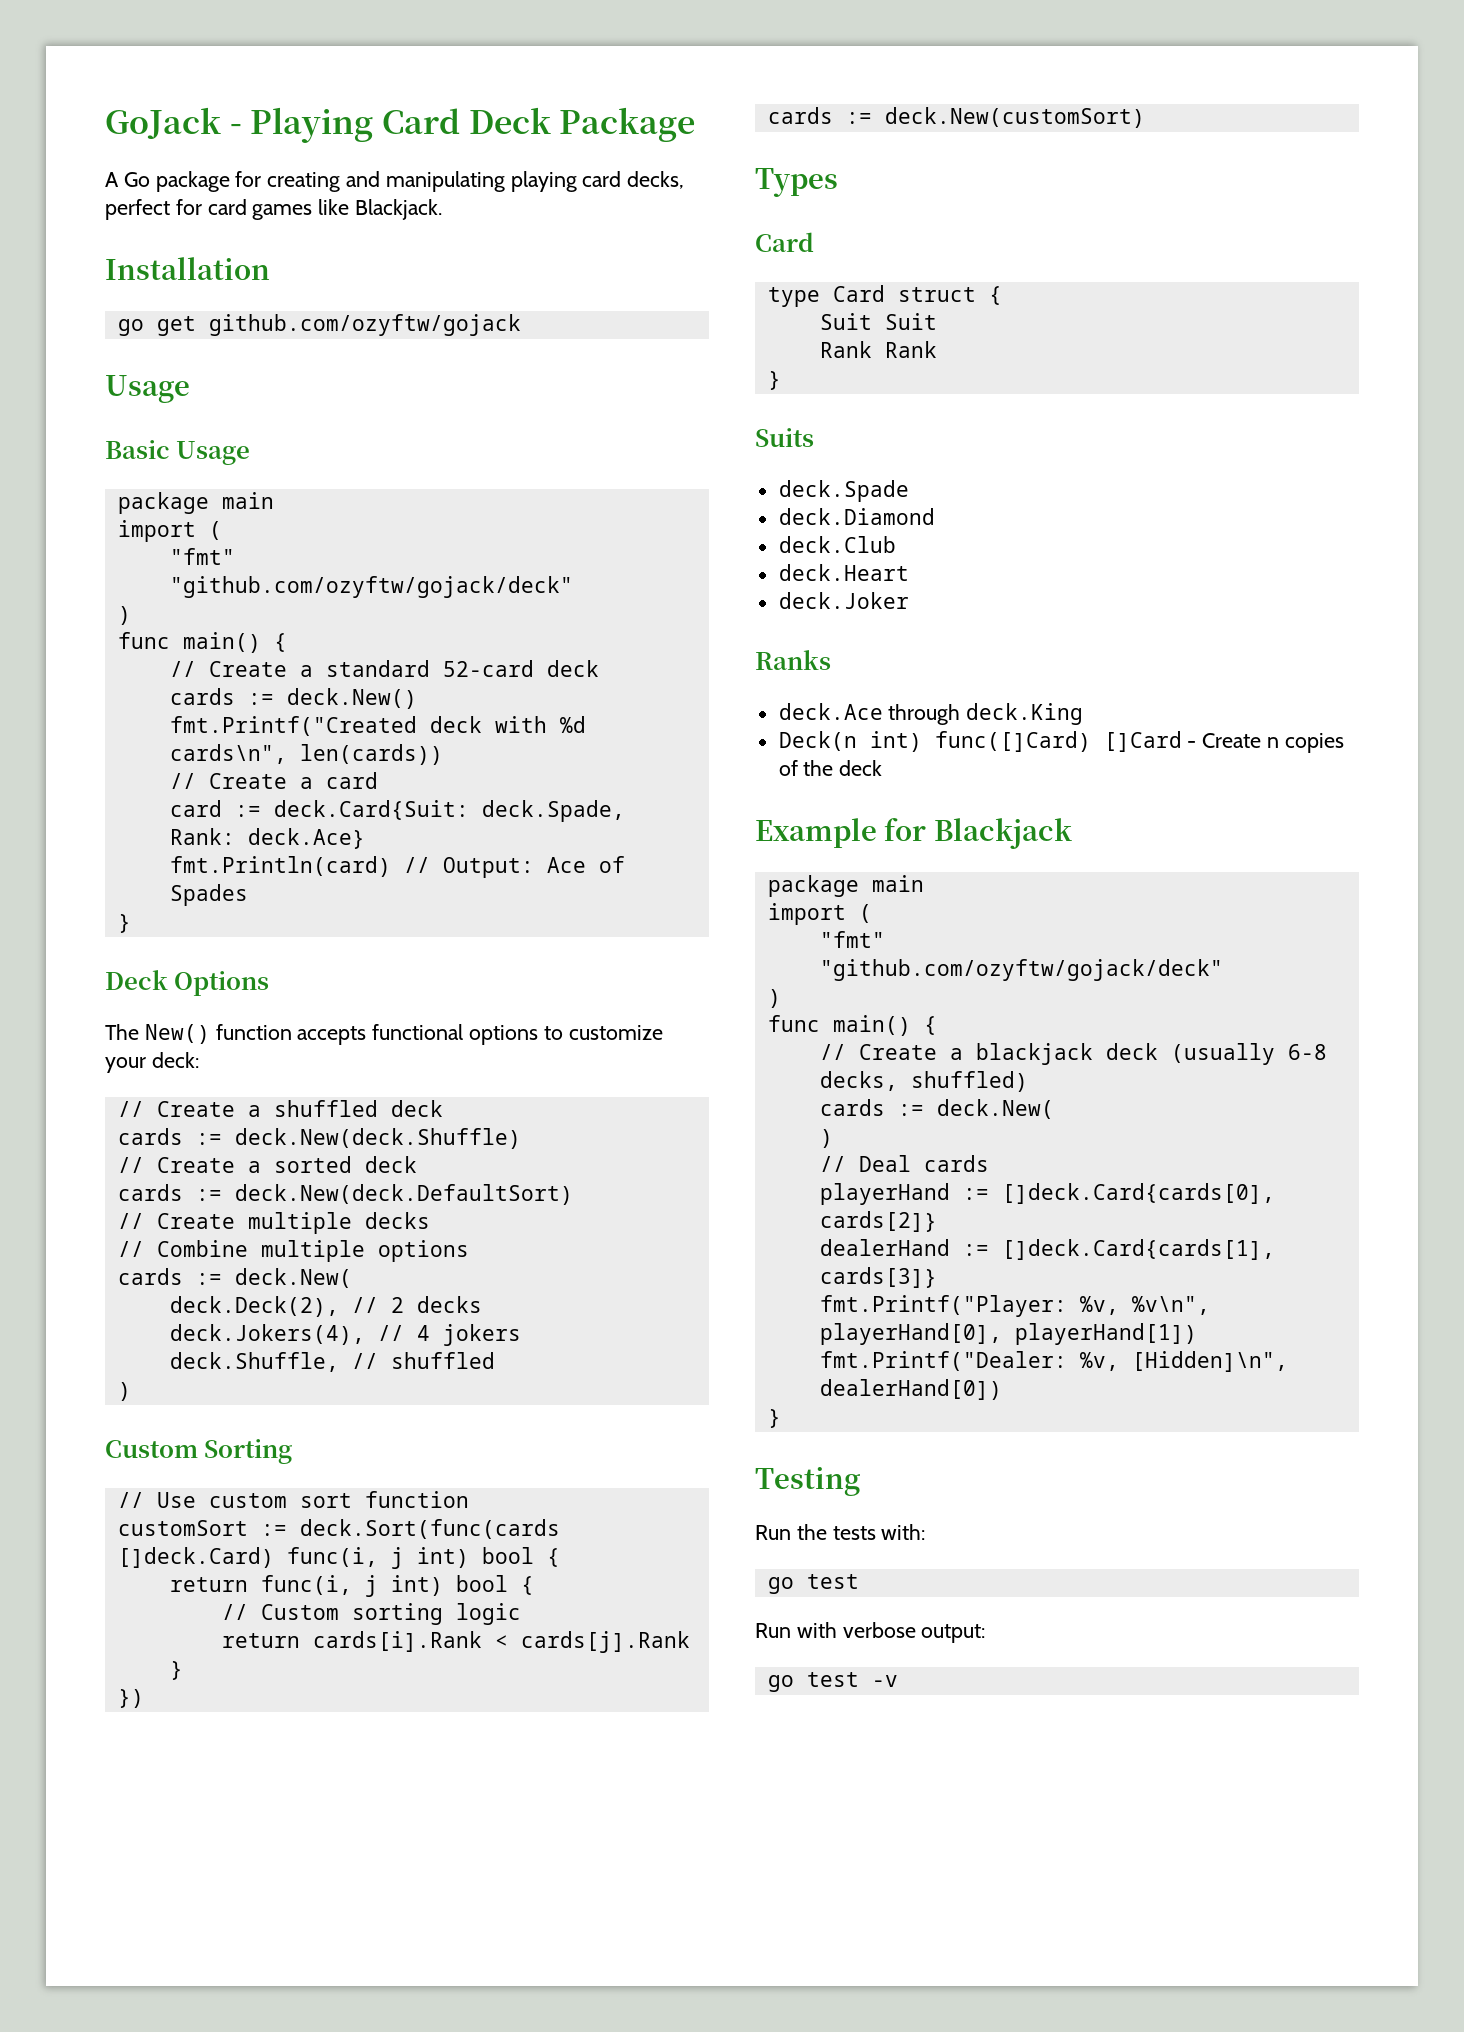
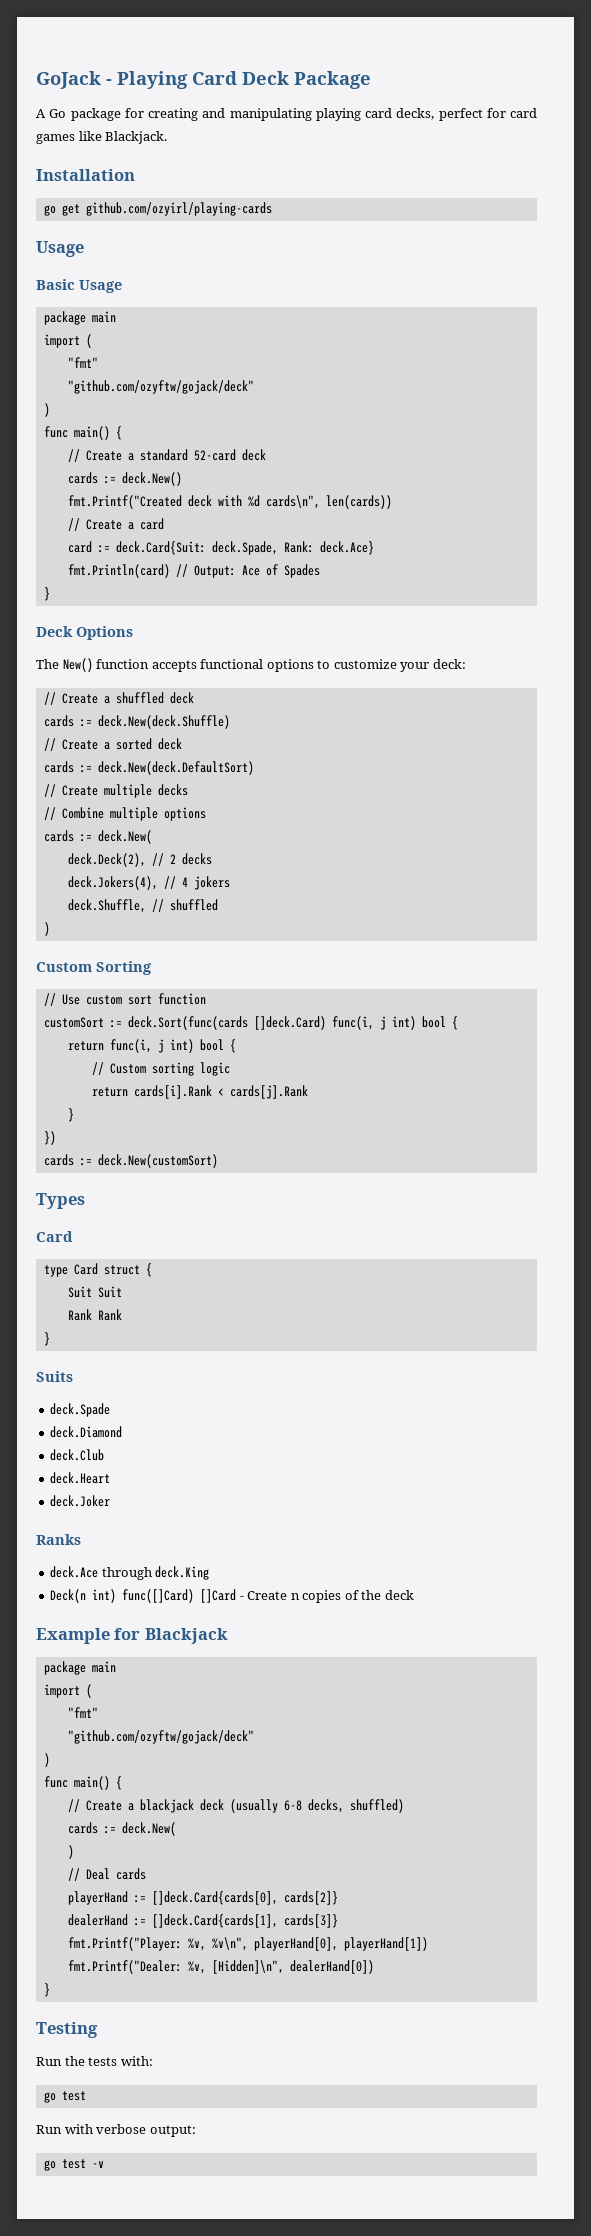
[208,314,521,336] github.com/ozyftw/gojack -> [85,202,272,216] github.com/ozyirl/playing-cards

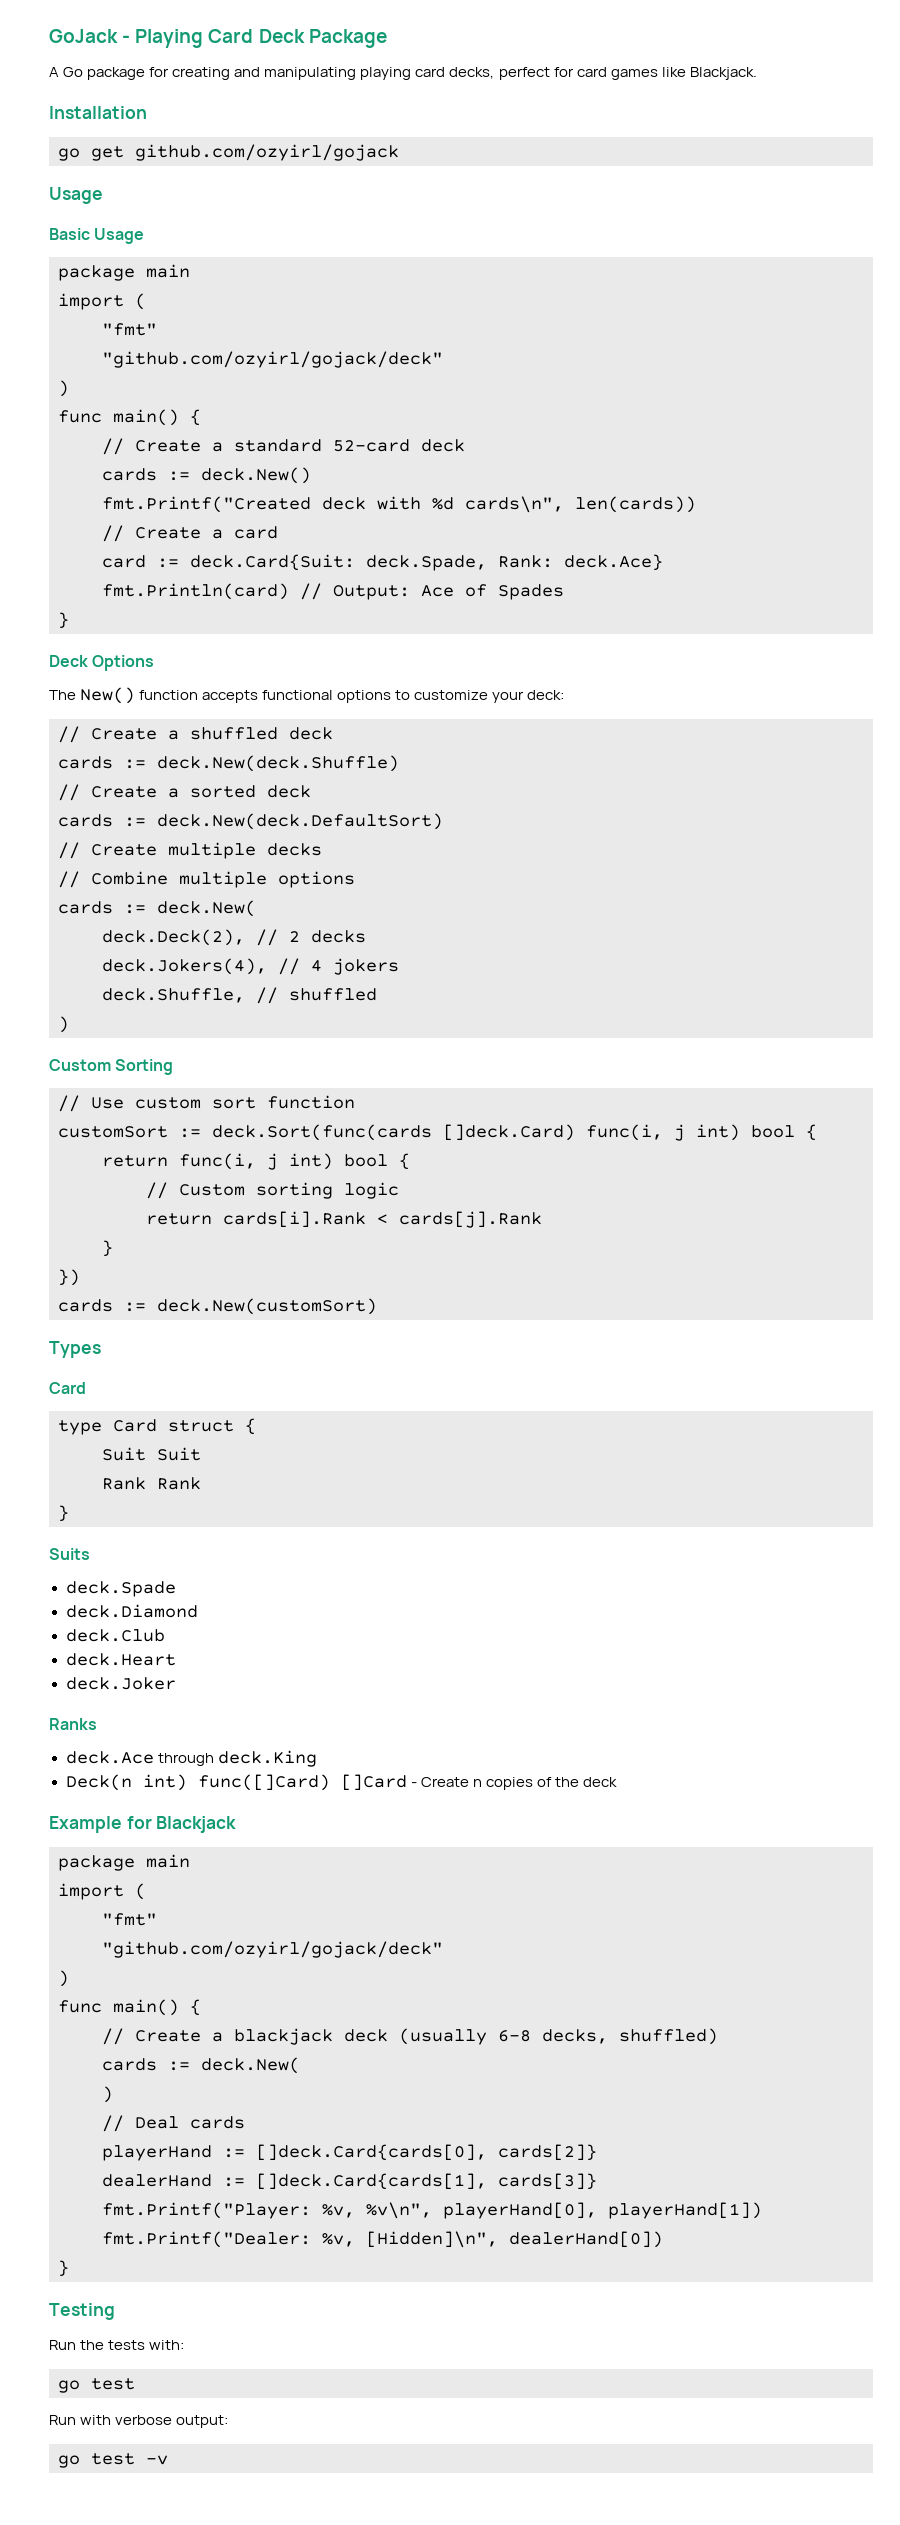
[85,202,272,216] github.com/ozyirl/playing-cards -> [135,144,399,161] github.com/ozyirl/gojack
[67,380,254,394] "github.com/ozyftw/gojack/deck" -> [102,351,443,368] "github.com/ozyirl/gojack/deck"
[67,1730,254,1744] "github.com/ozyftw/gojack/deck" -> [102,1941,443,1958] "github.com/ozyirl/gojack/deck"

